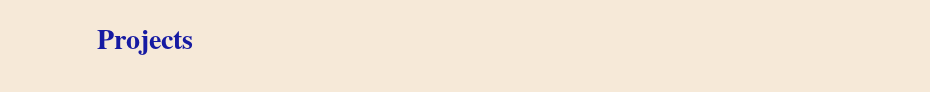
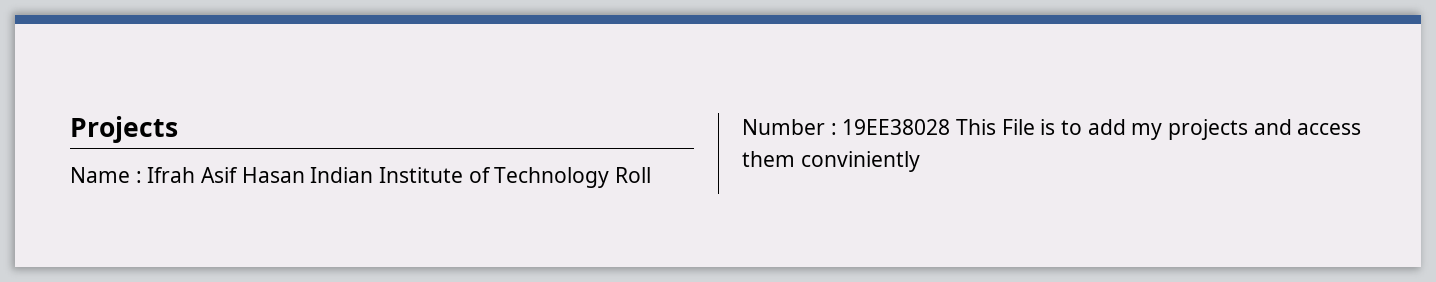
(193, 42) none -> [70,167,652,188] [742,119,1362,140] [742,151,920,172] // Name : Ifrah Asif Hasan Indian Institute of Technology Roll Number : 19EE38028 This File is to add my projects and access them conviniently

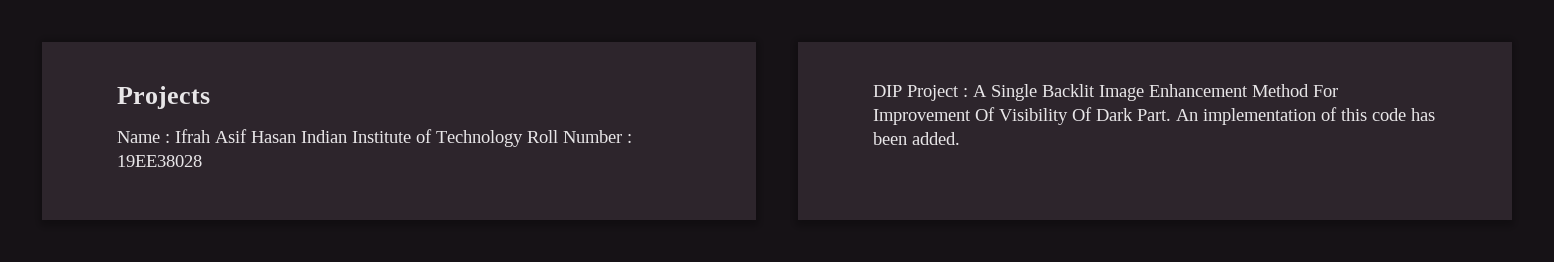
[956,119,1362,140] [742,151,920,172] This File is to add my projects and access them conviniently -> [873,84,1338,101] [873,107,1435,125] [873,132,960,145] // DIP Project : A Single Backlit Image Enhancement Method For Improvement Of Visibility Of Dark Part. An implementation of this code has been added.

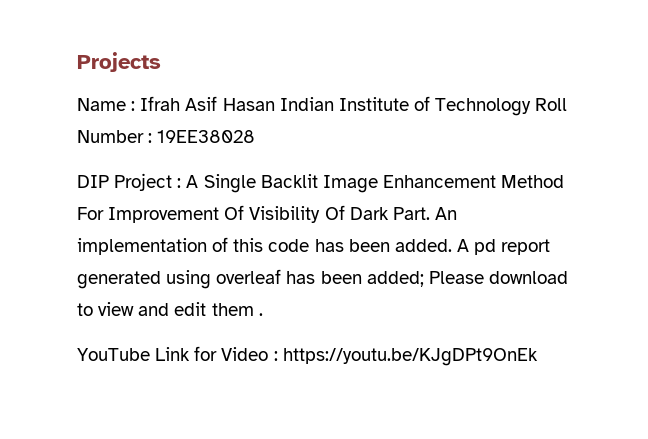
(960, 138) none -> [456,239,551,255] [77,269,568,289] [77,302,263,316] [77,346,538,366] A pd report generated using overleaf has been added; Please download to view and edit them . // YouTube Link for Video : https://youtu.be/KJgDPt9OnEk

